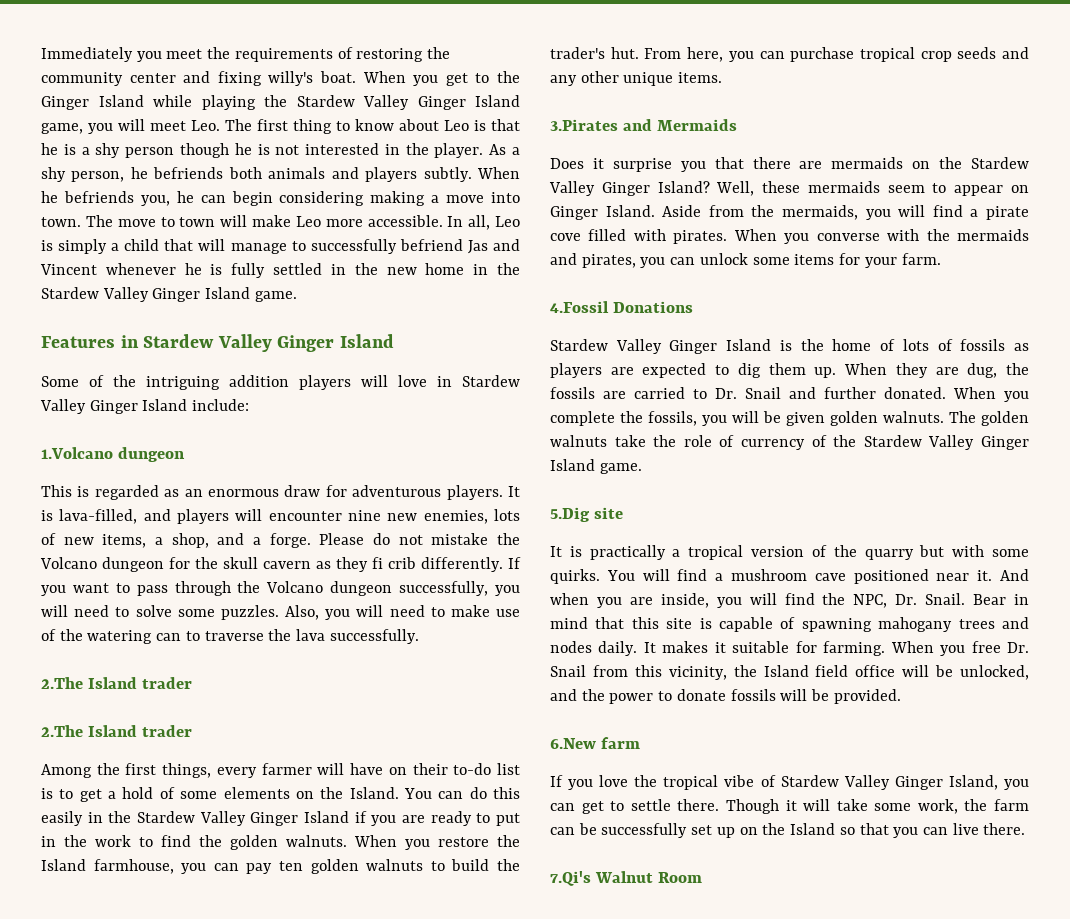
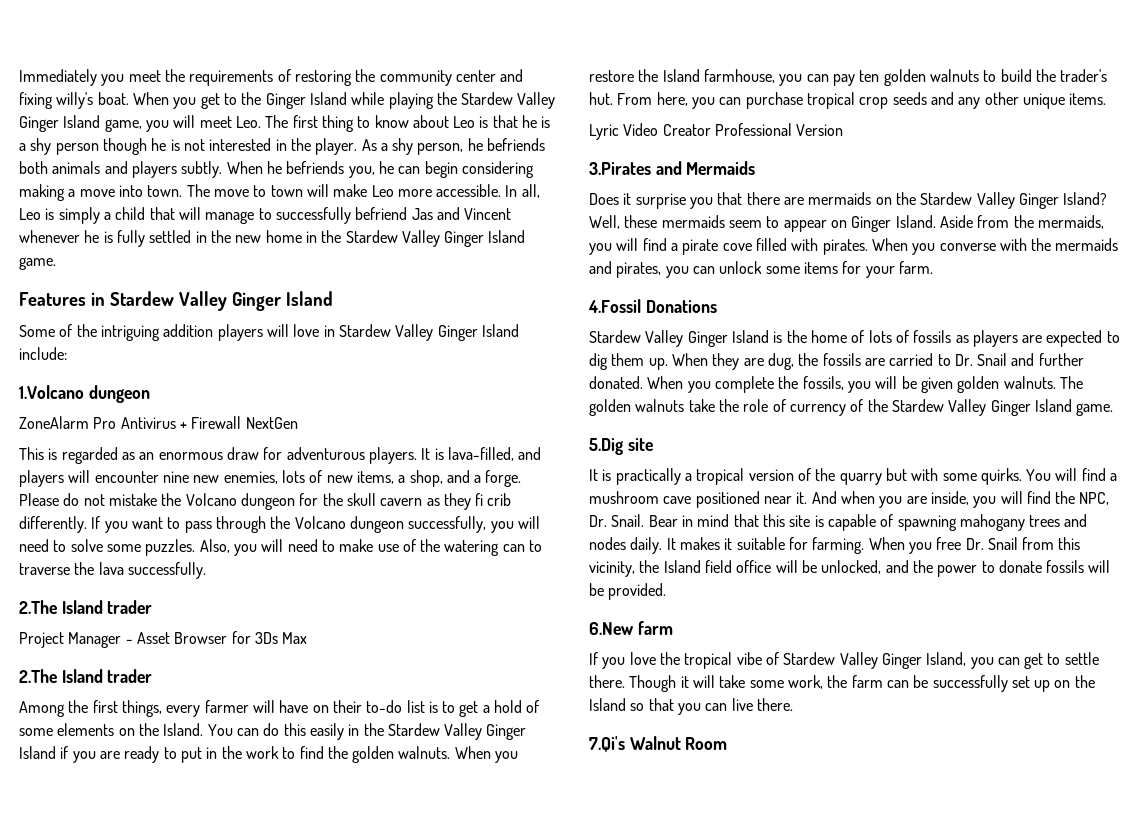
(186, 454) none -> [19,416,298,429] // ZoneAlarm Pro Antivirus + Firewall NextGen
(193, 683) none -> [19,631,308,648] // Project Manager - Asset Browser for 3Ds Max
(723, 77) none -> [589,123,844,140] // Lyric Video Creator Professional Version

